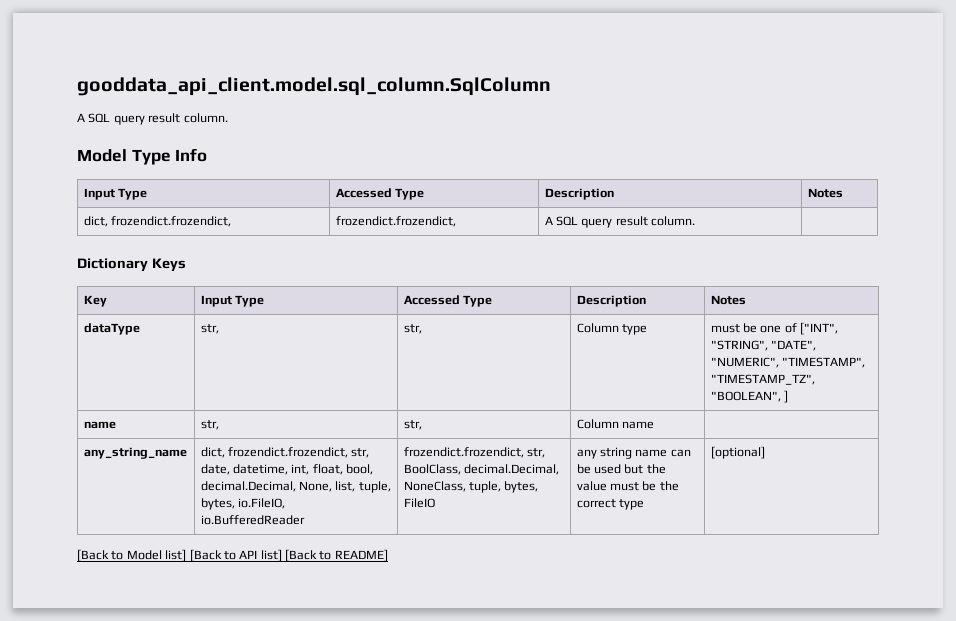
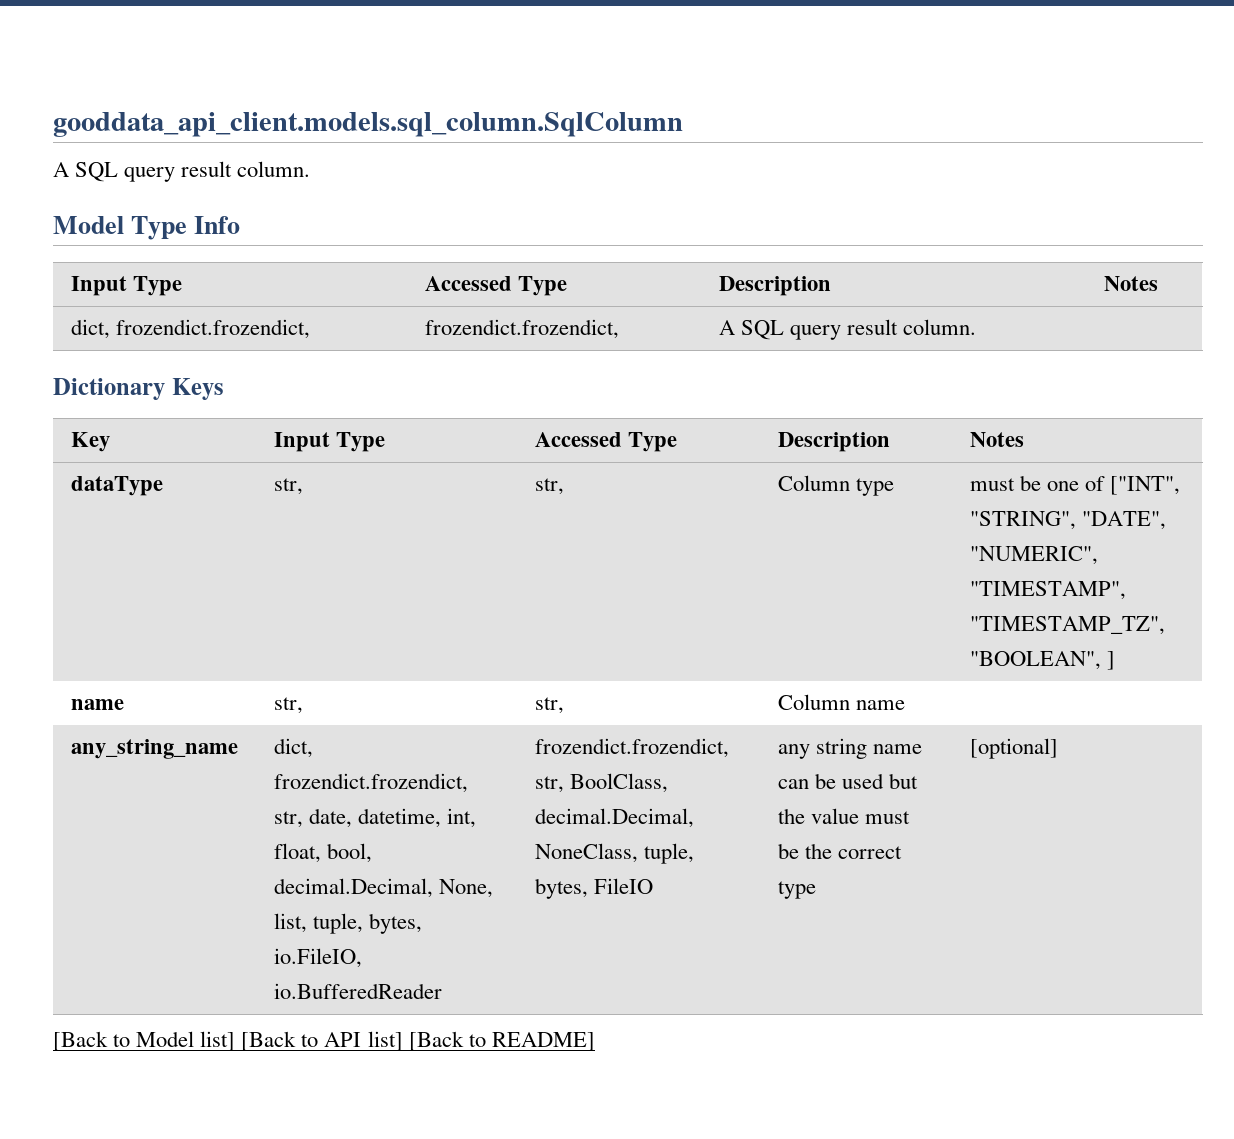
[77,77,551,96] gooddata_api_client.model.sql_column.SqlColumn -> [53,112,683,137] gooddata_api_client.models.sql_column.SqlColumn

